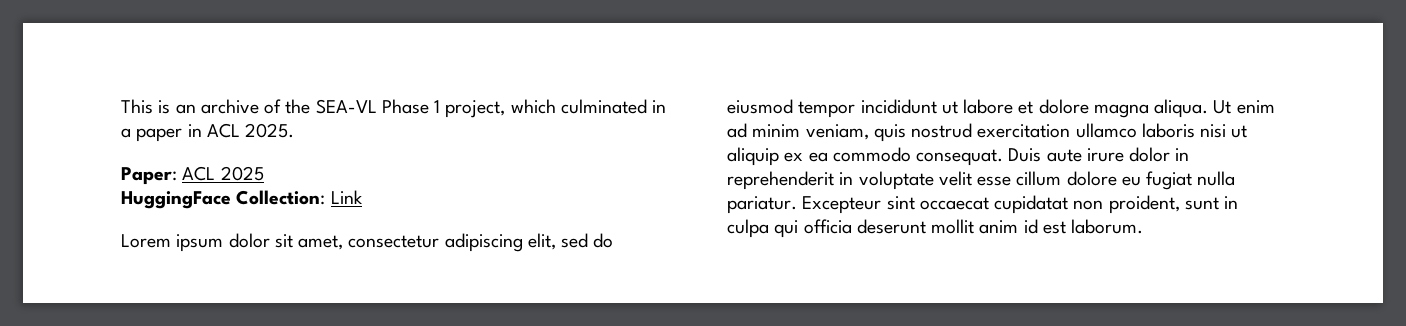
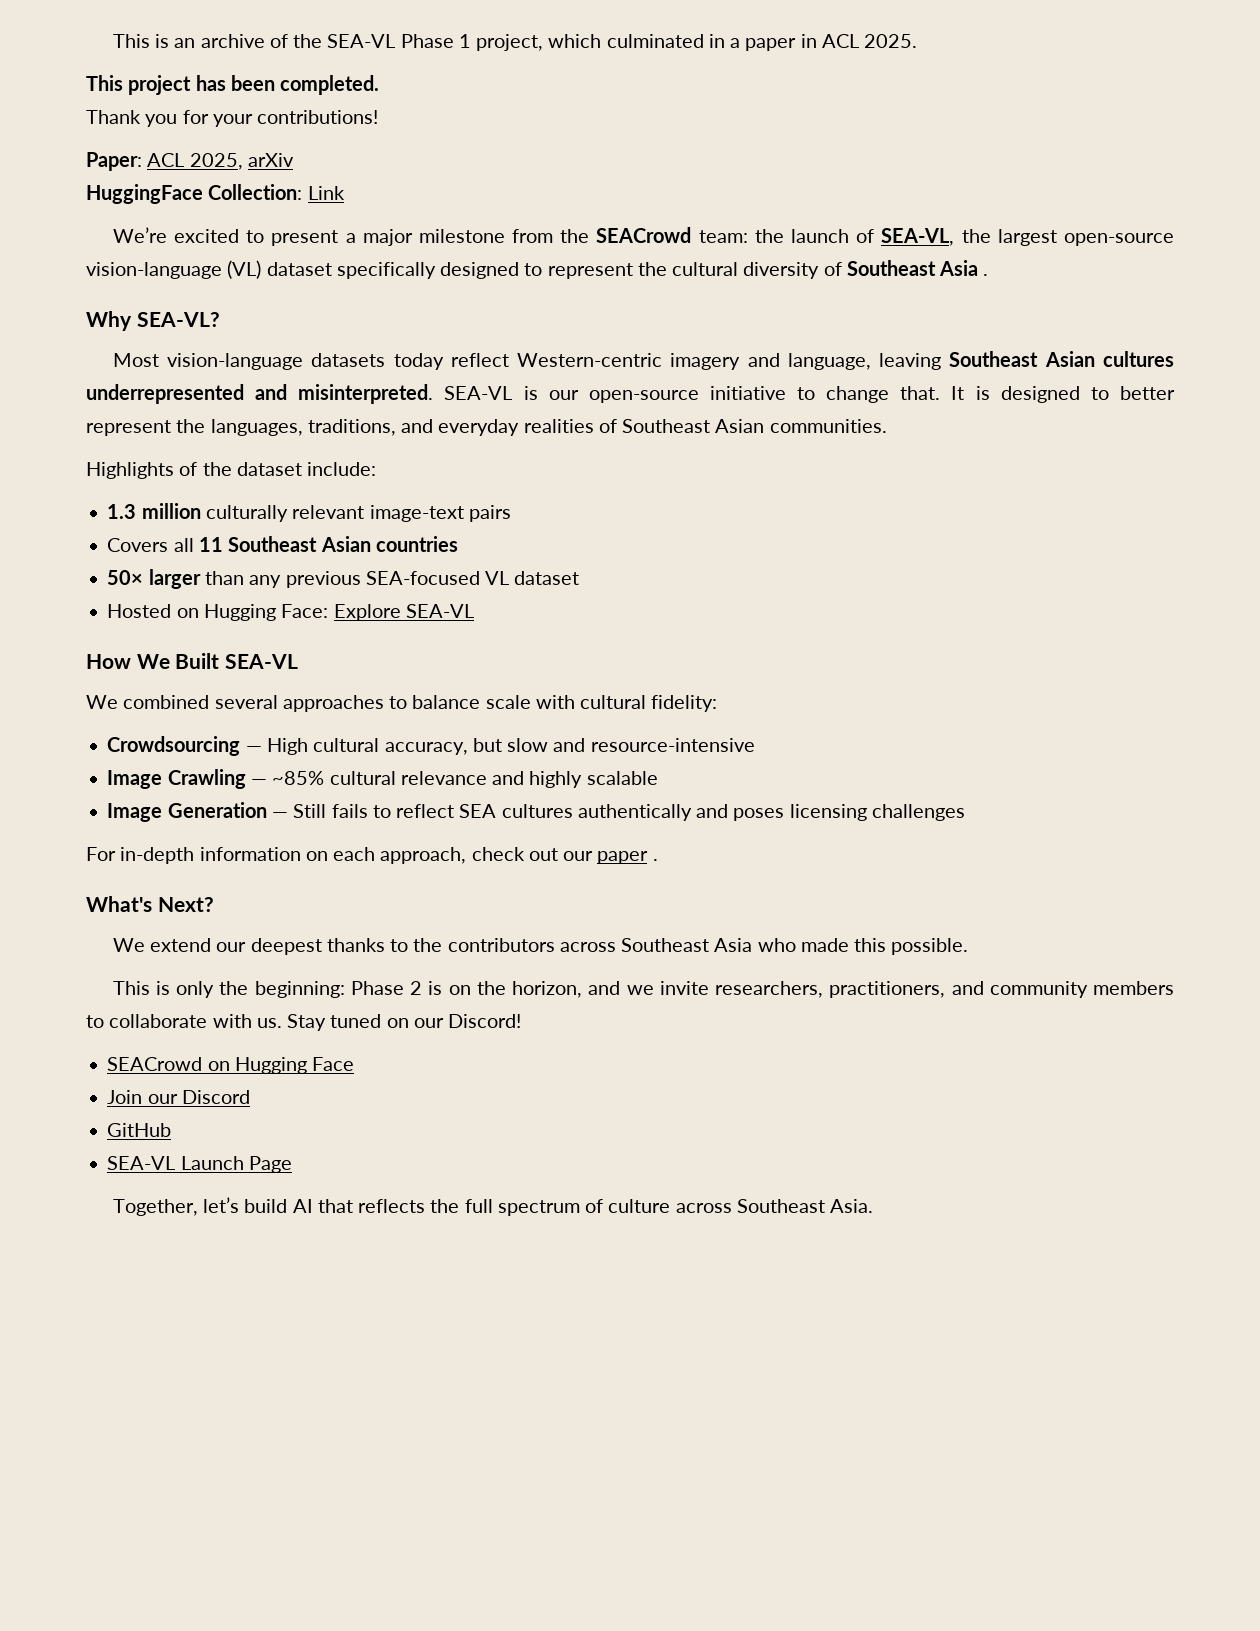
(295, 130) none -> [86,75,380,95] [86,110,379,127] // This project has been completed. // Thank you for your contributions!
[220,166,264,181] 2025 -> [189,153,294,170] 2025, arXiv
[121,233,614,252] [727,99,1275,118] [727,123,1248,142] [727,147,1190,166] [727,171,1236,190] [727,195,1239,214] [727,219,1144,238] Lorem ipsum dolor sit amet, consectetur adipiscing elit, sed do eiusmod tempor incididunt ut labore et dolore magna aliqua. Ut enim ad minim veniam, quis nostrud exercitation ullamco laboris nisi ut aliquip ex ea commodo consequat. Duis aute irure dolor in reprehenderit in voluptate velit esse cillum dolore eu fugiat nulla pariatur. Excepteur sint occaecat cupidatat non proident, sunt in culpa qui officia deserunt mollit anim id est laborum. -> [112,227,1174,246] [86,260,989,279] [86,311,220,331] [112,351,1174,370] [86,384,1175,404] [86,419,887,436] [86,462,377,479] [107,503,511,522] [107,536,458,552] [107,569,580,589] [107,604,474,621] [86,653,299,669] [86,695,718,712] [107,736,755,756] [107,769,658,789] [107,802,965,822] [86,847,658,864] [86,896,214,912] [112,938,969,955] [112,981,1175,998] [86,1014,522,1031] [107,1057,355,1074] [107,1090,250,1104] [107,1123,172,1137] [107,1156,292,1173] [112,1197,874,1216] We’re excited to present a major milestone from the SEACrowd team: the launch of SEA-VL, the largest open-source vision-language (VL) dataset specifically designed to represent the cultural diversity of Southeast Asia . // Why SEA-VL? // Most vision-language datasets today reflect Western-centric imagery and language, leaving Southeast Asian cultures underrepresented and misinterpreted. SEA-VL is our open-source initiative to change that. It is designed to better represent the languages, traditions, and everyday realities of Southeast Asian communities. // Highlights of the dataset include: // 1.3 million culturally relevant image-text pairs // Covers all 11 Southeast Asian countries // 50× larger than any previous SEA-focused VL dataset // Hosted on Hugging Face: Explore SEA-VL // How We Built SEA-VL // We combined several approaches to balance scale with cultural fidelity: // Crowdsourcing — High cultural accuracy, but slow and resource-intensive // Image Crawling — ~85% cultural relevance and highly scalable // Image Generation — Still fails to reflect SEA cultures authentically and poses licensing challenges // For in-depth information on each approach, check out our paper . // What's Next? // We extend our deepest thanks to the contributors across Southeast Asia who made this possible. // This is only the beginning: Phase 2 is on the horizon, and we invite researchers, practitioners, and community members to collaborate with us. Stay tuned on our Discord! // SEACrowd on Hugging Face // Join our Discord // GitHub // SEA-VL Launch Page // Together, let’s build AI that reflects the full spectrum of culture across Southeast Asia.

